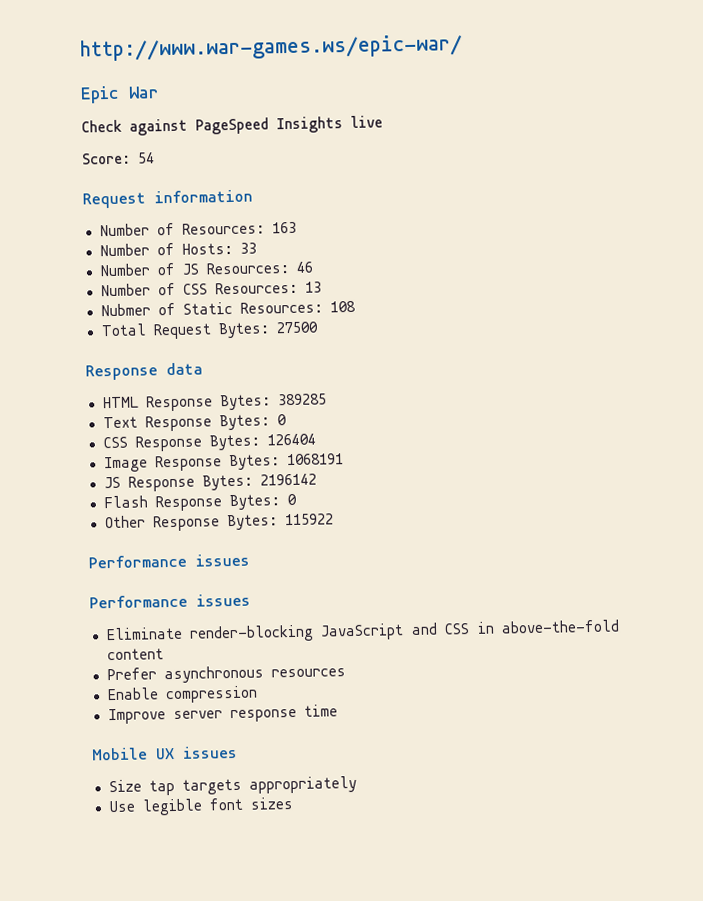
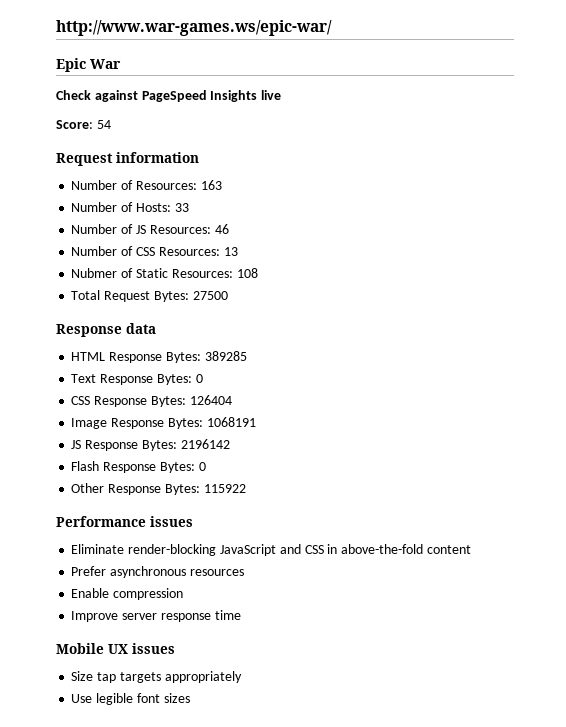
[89,593,251,609] // Performance issues -> (193, 521) none

